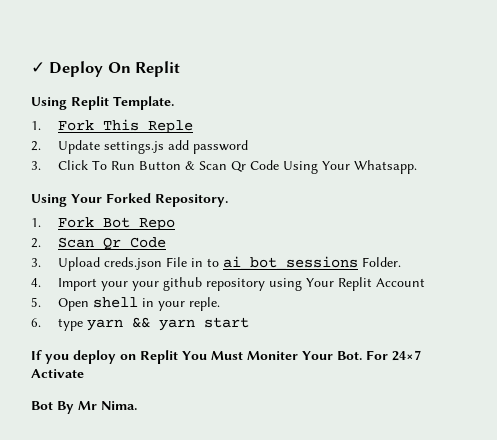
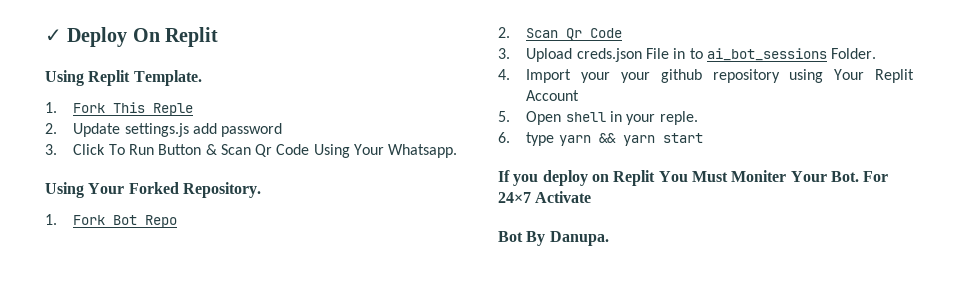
[78,401,137,410] Mr Nima. -> [549,231,609,246] Danupa.

